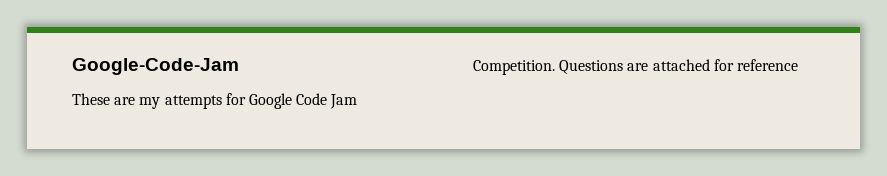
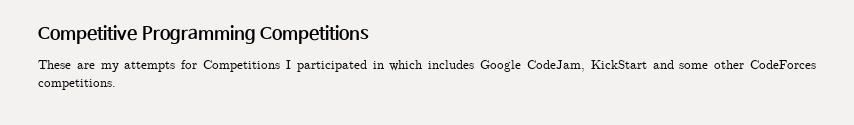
[72,58,239,75] Google-Code-Jam -> [38,25,370,44] Competitive Programming Competitions
[248,93,358,109] [473,59,798,75] Google Code Jam Competition. Questions are attached for reference -> [203,60,817,72] [38,79,116,90] Competitions I participated in which includes Google CodeJam, KickStart and some other CodeForces competitions.

